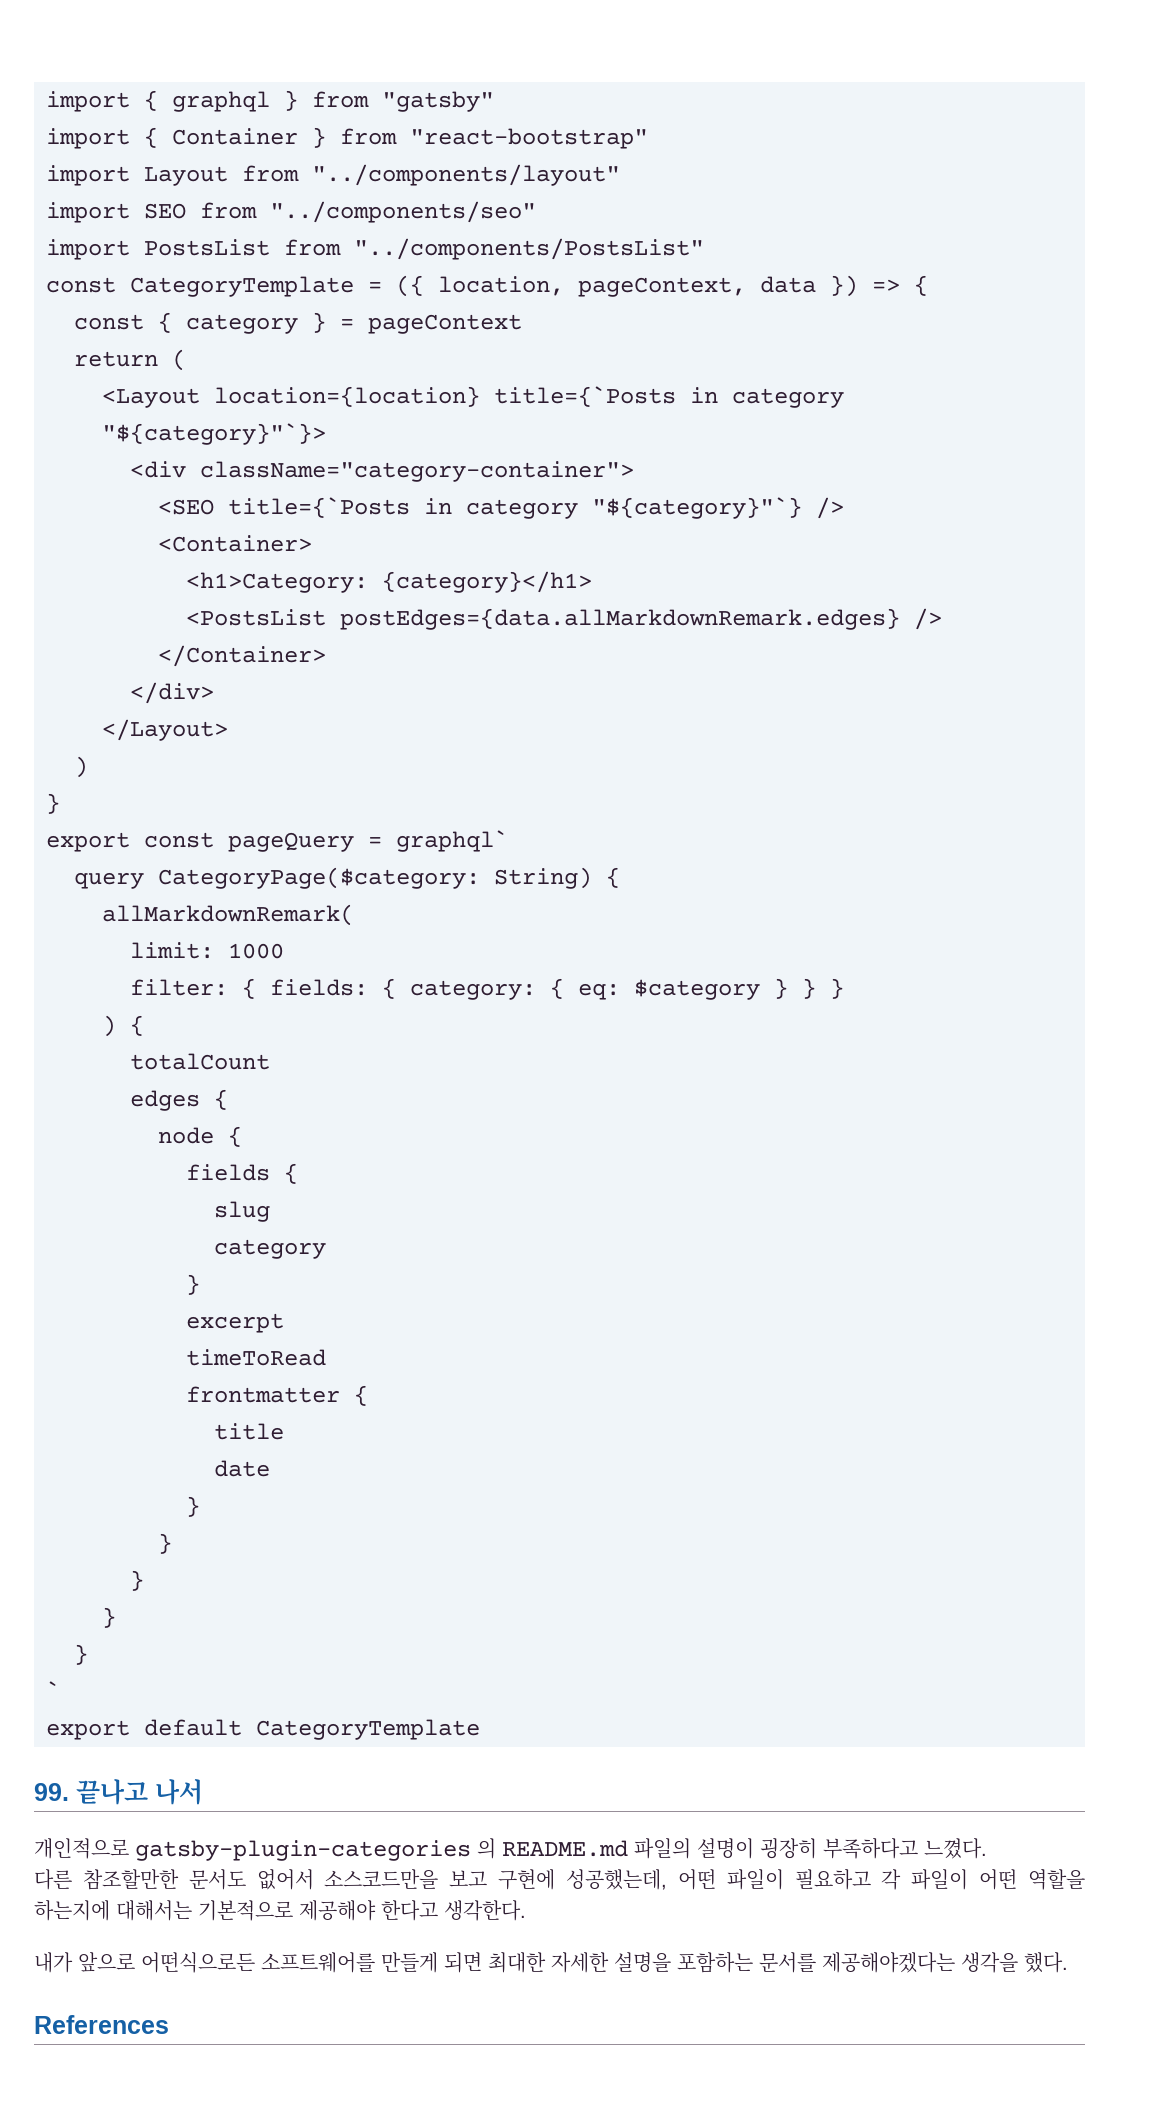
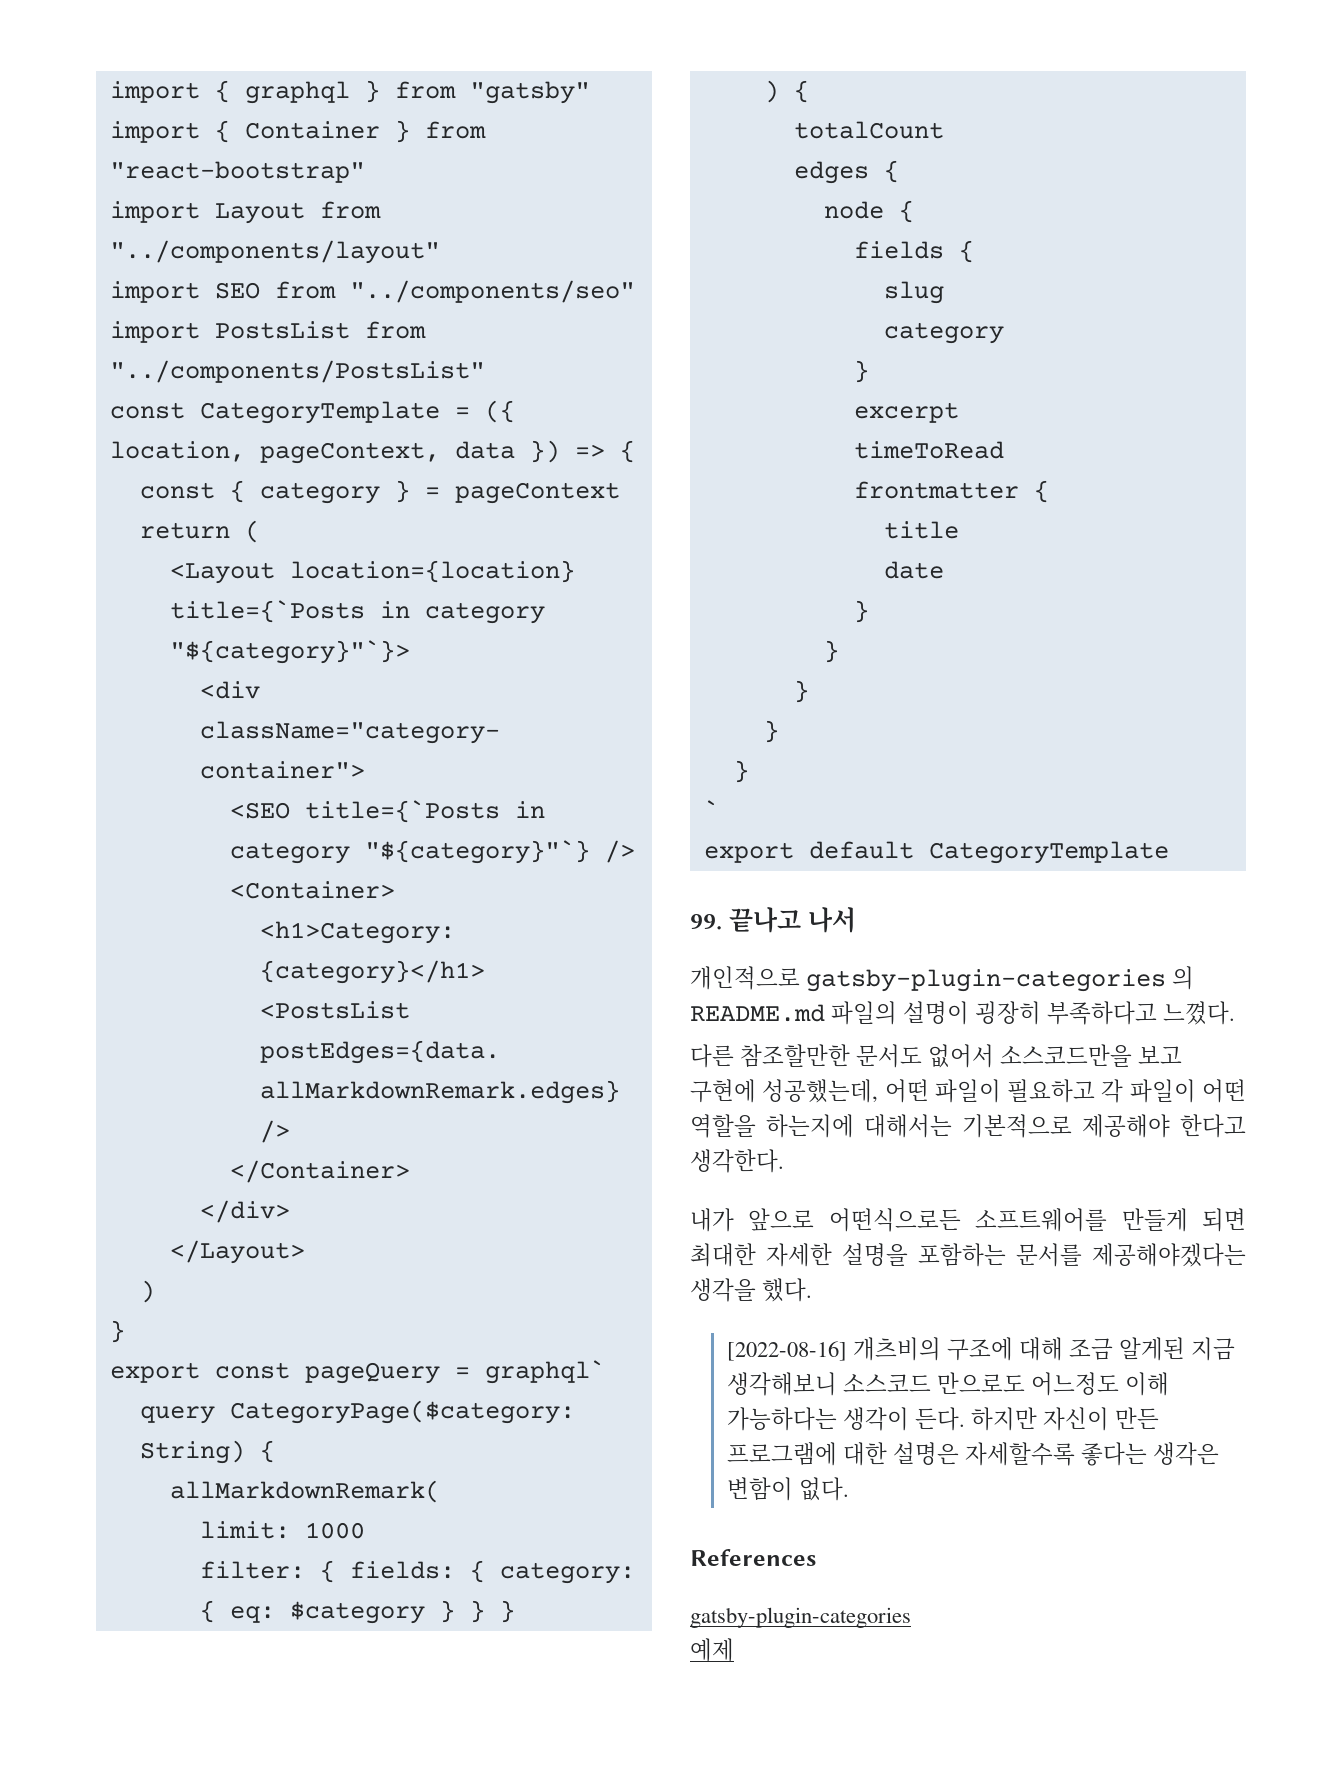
(1068, 1962) none -> [726,1337,1236,1361] [726,1372,1170,1396] [726,1407,1160,1431] [726,1442,1220,1466] [726,1477,849,1501] // [2022-08-16] 개츠비의 구조에 대해 조금 알게된 지금 생각해보니 소스코드 만으로도 어느정도 이해 가능하다는 생각이 든다. 하지만 자신이 만든 프로그램에 대한 설명은 자세할수록 좋다는 생각은 변함이 없다.
(169, 2024) none -> [690,1607,911,1628] [690,1638,734,1662] // gatsby-plugin-categories // 예제

